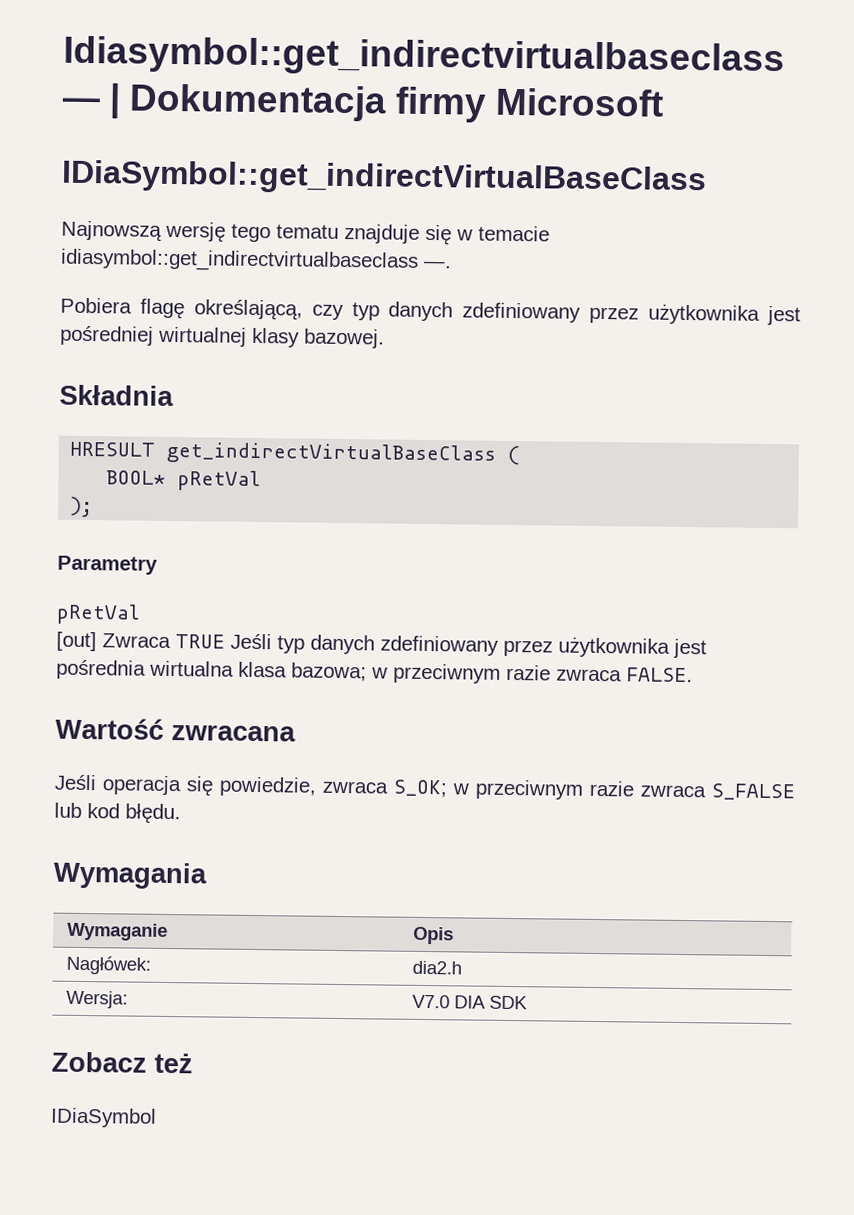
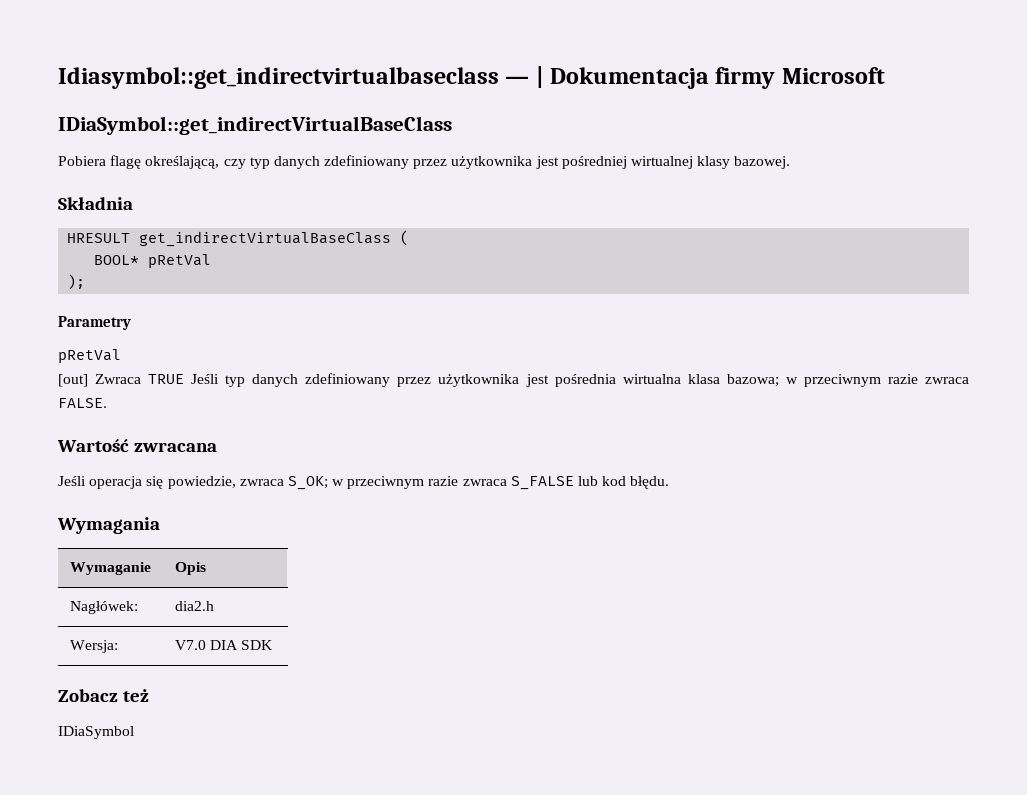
[61,220,550,246] [60,248,452,273] // Najnowszą wersję tego tematu znajduje się w temacie idiasymbol::get_indirectvirtualbaseclass —. -> (452, 125) none

